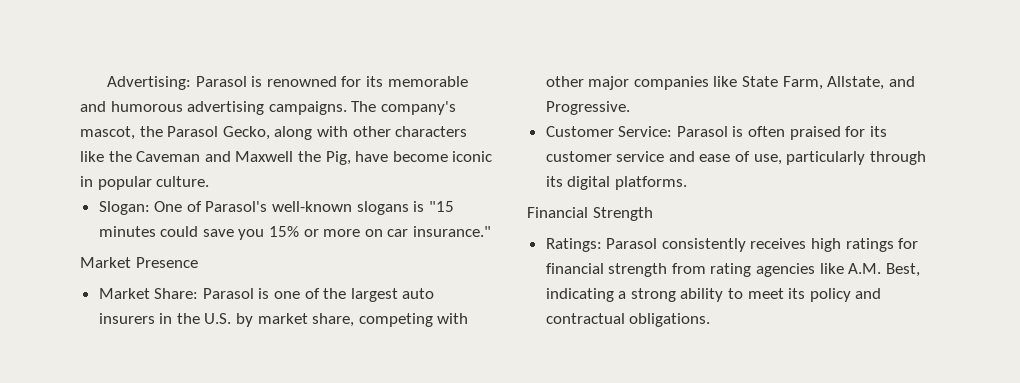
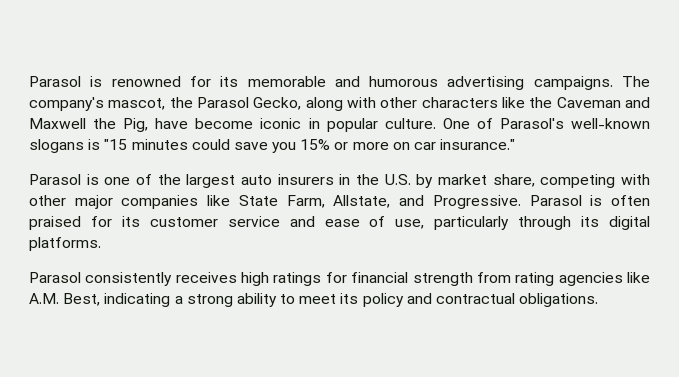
[106,76,191,90] Advertising: -> (29, 81) none
[98,201,150,215] // Slogan: -> (436, 123) none
[80,257,198,268] [98,288,199,299] Market Presence // Market Share: -> (516, 144) none
[545,126,673,137] // Customer Service: -> (521, 202) none
[527,207,653,221] [545,238,602,252] Financial Strength // Ratings: -> (101, 244) none

